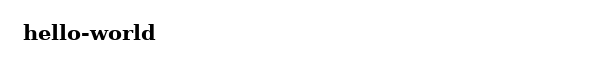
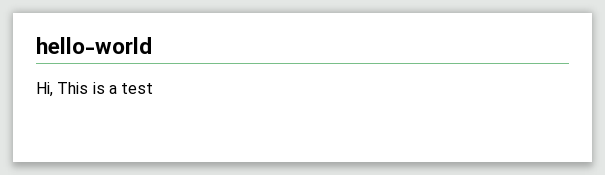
(156, 32) none -> [36,82,154,97] // Hi, This is a test

